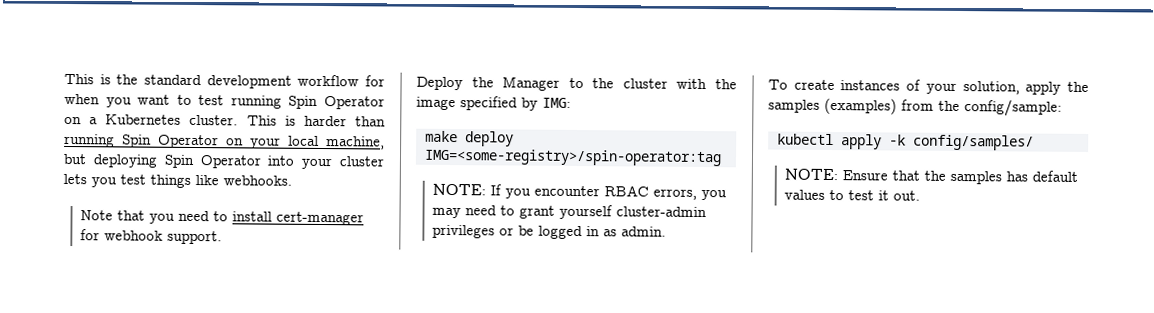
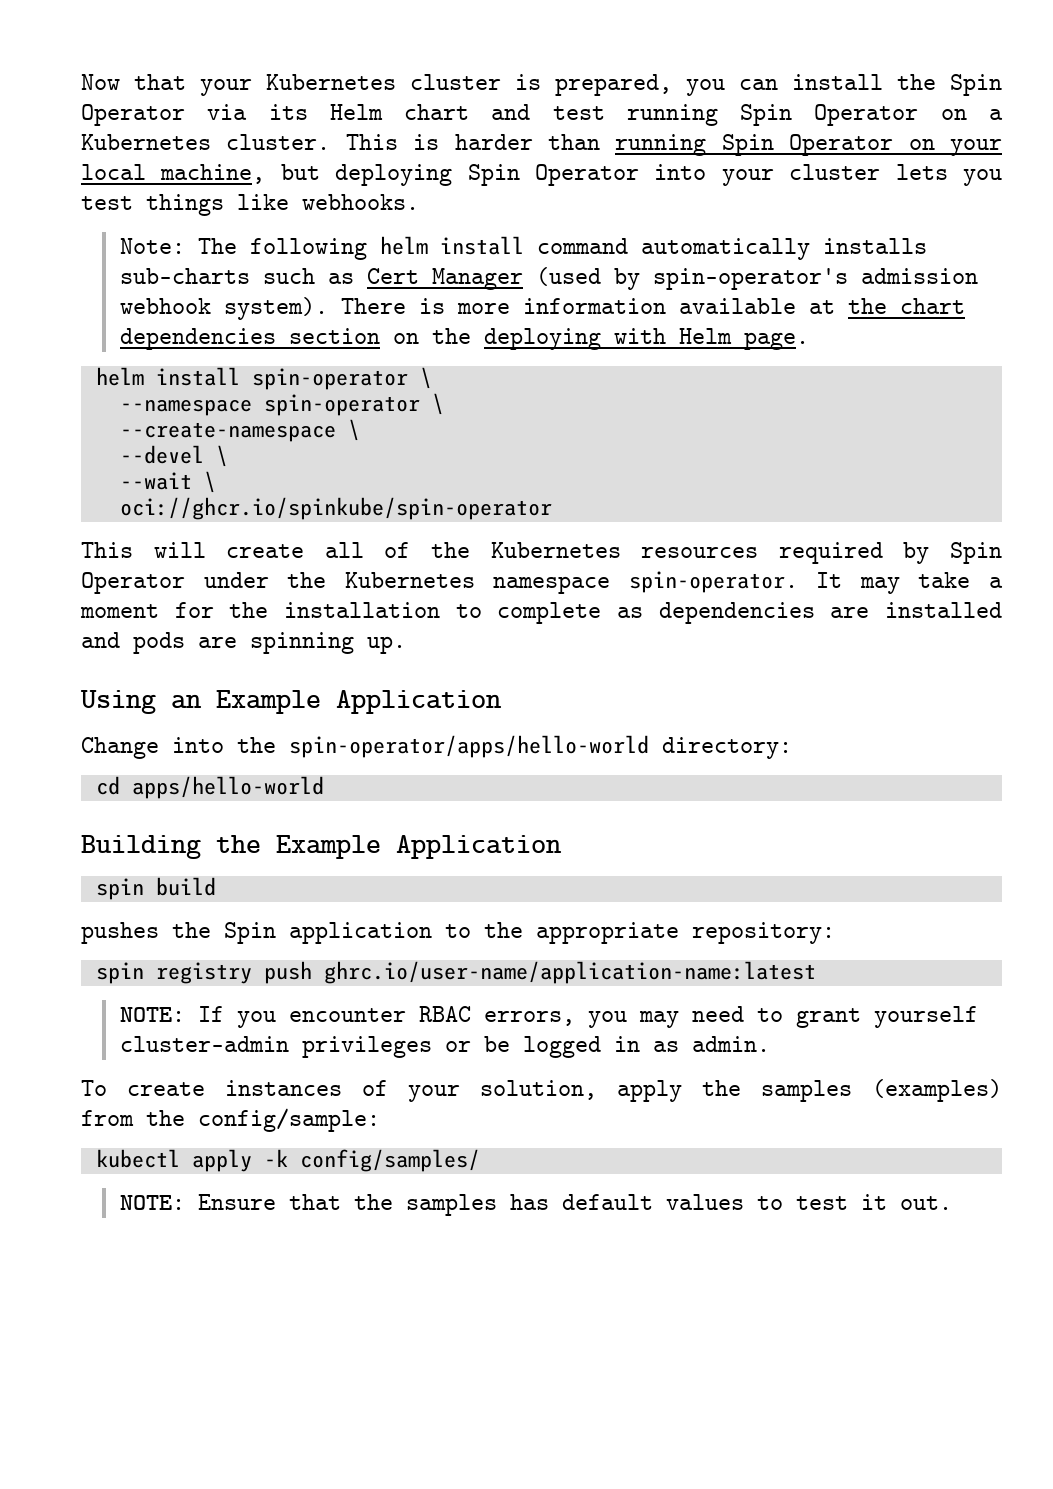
[64,73,385,89] [64,93,192,108] This is the standard development workflow for when you want to -> [81,74,1002,96] [81,104,531,126] Now that your Kubernetes cluster is prepared, you can install the Spin Operator via its Helm chart and
[80,210,365,226] [80,229,223,245] [416,76,737,91] [416,96,571,111] [424,130,514,147] [423,148,722,167] Note that you need to install cert-manager for webhook support. // Deploy the Manager to the cluster with the image specified by IMG: // make deploy IMG=<some-registry>/spin-operator:tag -> [119,236,927,260] [119,267,978,290] [119,297,965,320] [119,328,809,350] [95,367,432,390] [119,393,444,416] [119,419,360,442] [119,445,228,467] [119,471,216,493] [119,497,552,520] [81,542,1003,564] [81,571,1003,594] [80,602,1002,624] [81,632,406,654] [80,690,502,714] [81,735,792,759] [95,776,324,799] [81,835,562,859] [95,877,216,900] [81,922,835,944] [95,961,816,984] Note: The following helm install command automatically installs sub-charts such as Cert Manager (used by spin-operator's admission webhook system). There is more information available at the chart dependencies section on the deploying with Helm page. // helm install spin-operator \ // --namespace spin-operator \ // --create-namespace \ // --devel \ // --wait \ // oci://ghcr.io/spinkube/spin-operator // This will create all of the Kubernetes resources required by Spin Operator under the Kubernetes namespace spin-operator. It may take a moment for the installation to complete as dependencies are installed and pods are spinning up. // Using an Example Application // Change into the spin-operator/apps/hello-world directory: // cd apps/hello-world // Building the Example Application // spin build // pushes the Spin application to the appropriate repository: // spin registry push ghrc.io/user-name/application-name:latest

